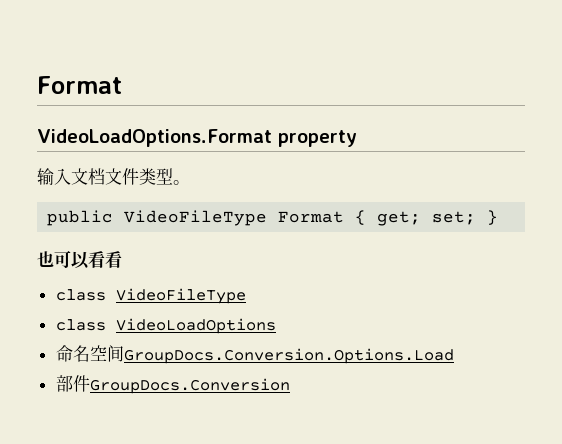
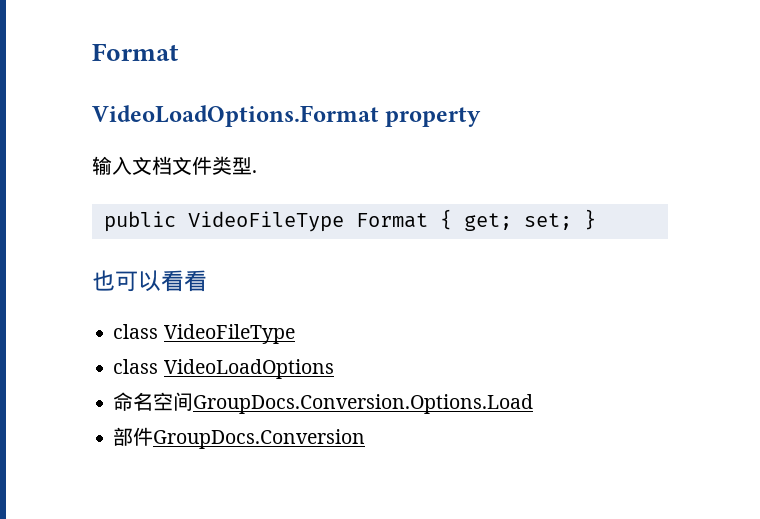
[173,180,190,185] 。 -> [252,170,257,173] .

